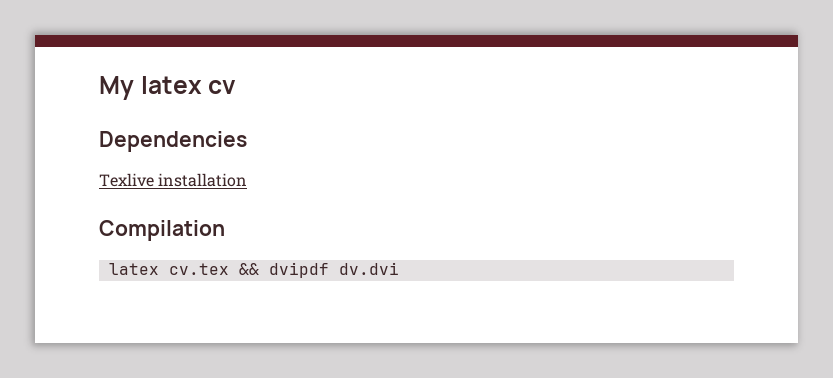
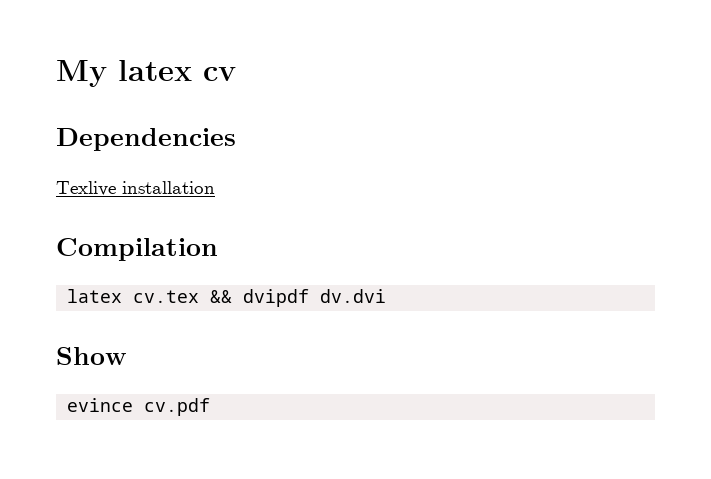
(399, 268) none -> [56,347,127,365] [67,398,211,416] // Show // evince cv.pdf

